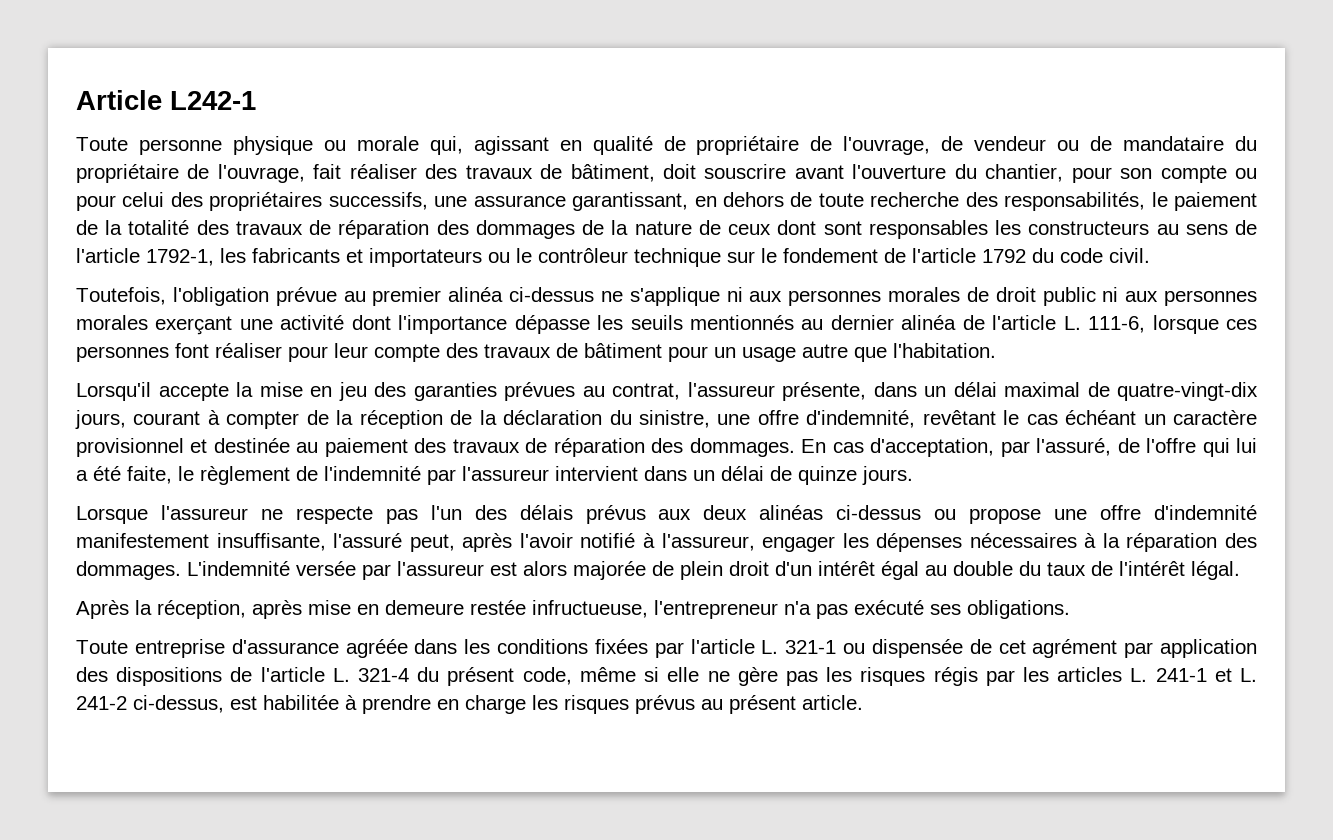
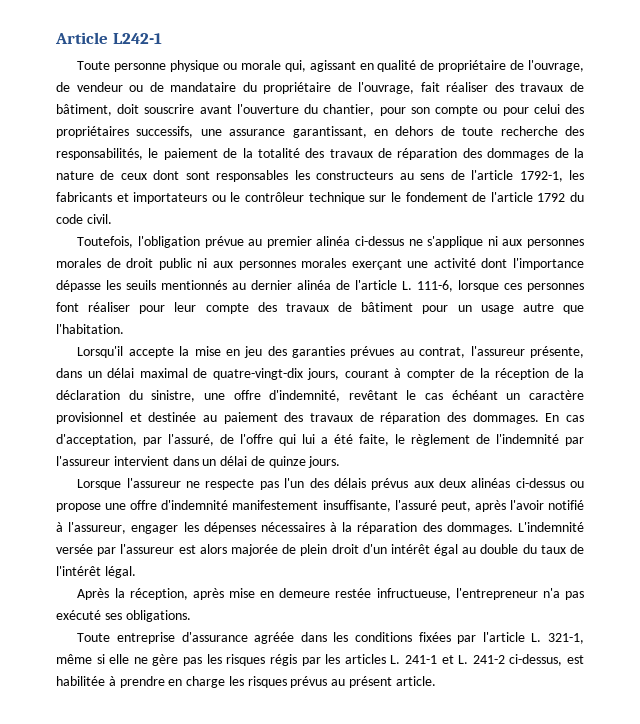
[785,639,1257,658] [76,667,572,686] 321-1 ou dispensée de cet agrément par application des dispositions de l'article L. 321-4 du présent code, -> [548,633,584,644] 321-1,

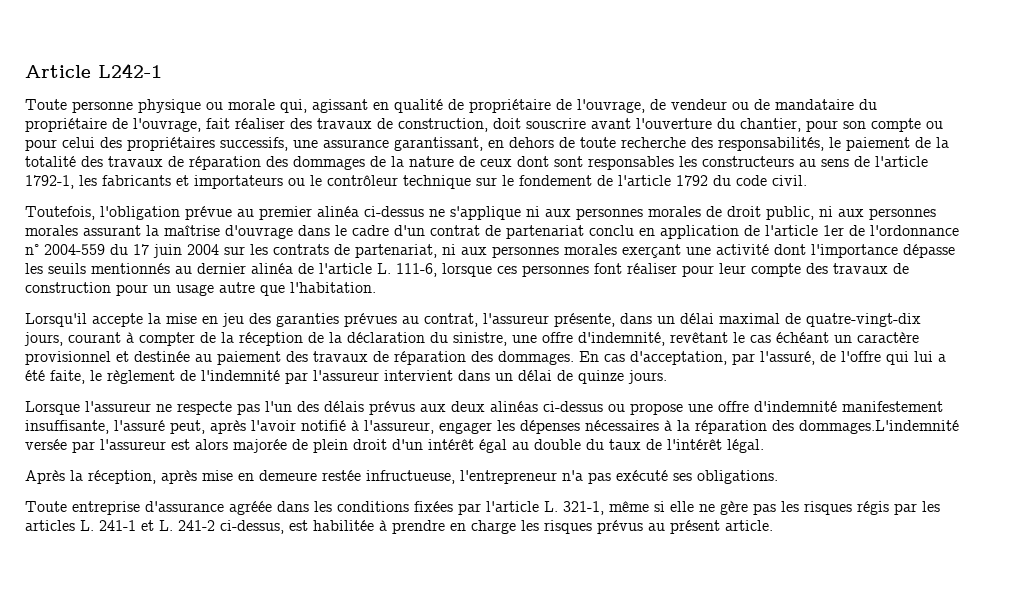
[56,104,112,116] bâtiment, -> [398,118,488,132] construction,
[158,258,192,270] public -> [766,206,936,220] [25,225,959,239] [25,244,437,258] public, ni aux personnes morales assurant la maîtrise d'ouvrage dans le cadre d'un contrat de partenariat conclu en application de l'article 1er de l'ordonnance n° 2004-559 du 17 juin 2004 sur les contrats de partenariat,
[361,302,414,312] bâtiment -> [25,282,111,293] construction
[446,522,584,534] dommages. L'indemnité -> [799,420,959,434] dommages.L'indemnité

